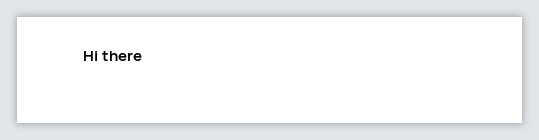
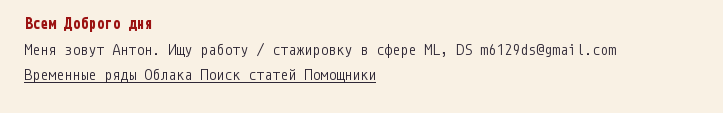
[83,51,143,61] Hi there -> [24,16,152,32] [24,42,616,58] [24,68,376,83] Всем Доброго дня // Меня зовут Антон. Ищу работу / стажировку в сфере ML, DS m6129ds@gmail.com // Временные ряды Облака Поиск статей Помощники

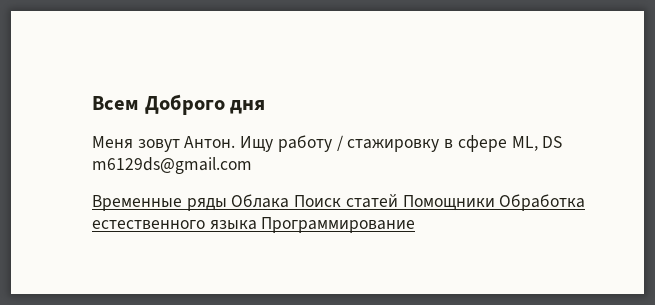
(376, 75) none -> [499,194,586,211] [92,217,416,233] Обработка естественного языка Программирование

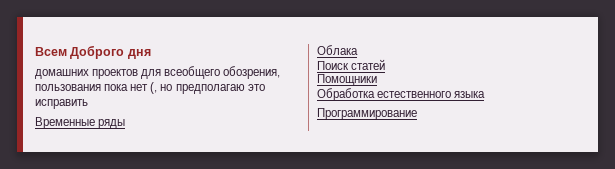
[92,135,563,152] [92,157,252,174] Меня зовут Антон. Ищу работу / стажировку в сфере ML, DS m6129ds@gmail.com -> [35,66,281,79] [35,82,265,94] [35,99,88,109] домашних проектов для всеобщего обозрения, пользования пока нет (, но предполагаю это исправить
(227, 204) none -> (126, 124) //
(290, 201) none -> (358, 50) //
(398, 201) none -> (386, 64) //
(495, 203) none -> (377, 80) //
(257, 225) none -> (486, 94) //

